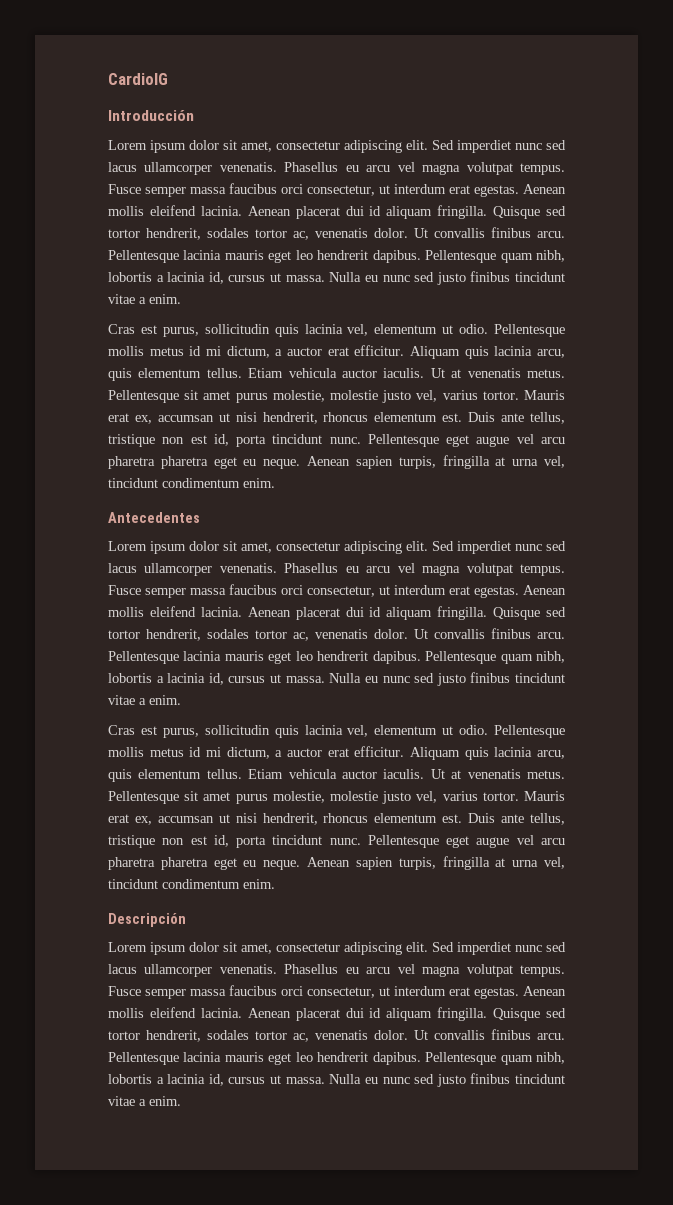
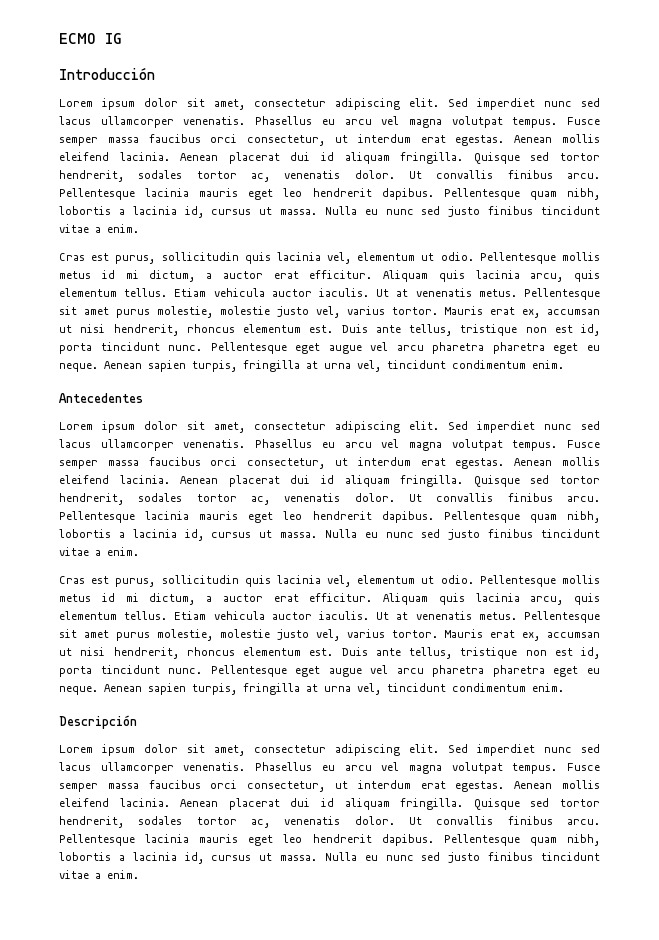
[108,73,168,85] CardioIG -> [59,33,122,44] ECMO IG

